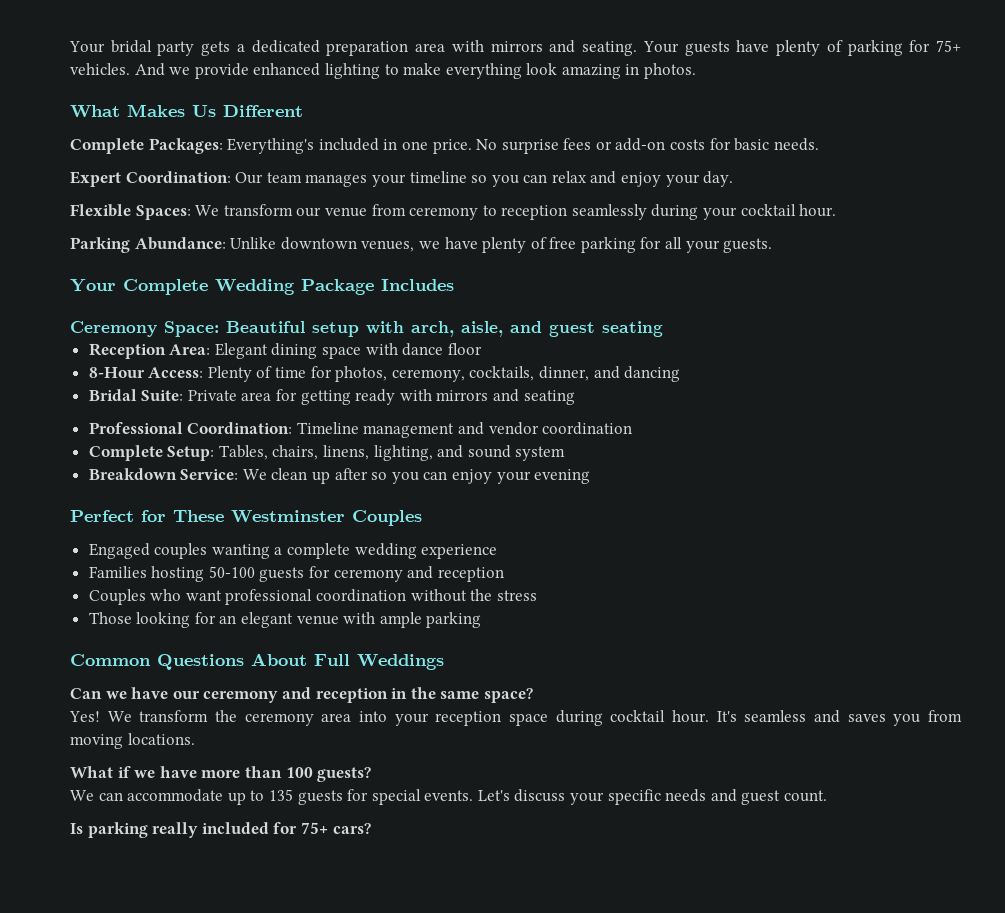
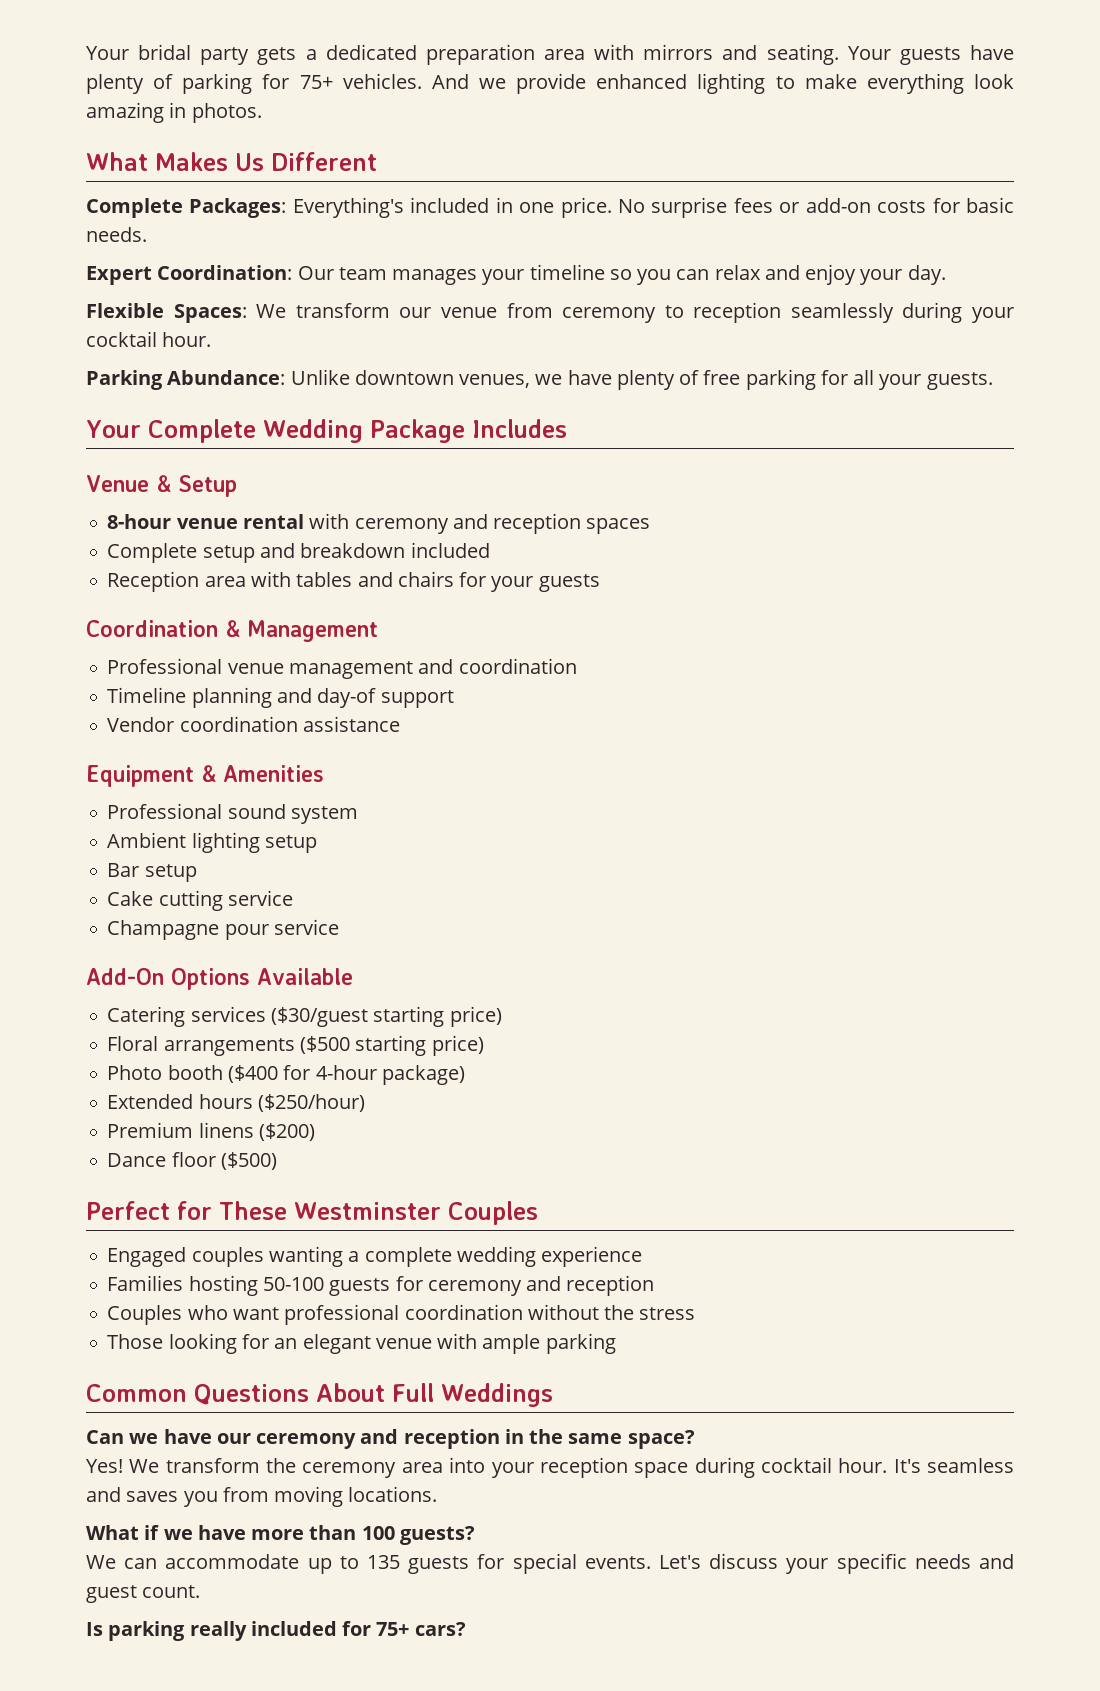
[70,321,663,337] [88,343,482,359] [88,366,681,382] [88,389,575,405] [88,422,359,434] Ceremony Space: Beautiful setup with arch, aisle, and guest seating // Reception Area: Elegant dining space with dance floor // 8-Hour Access: Plenty of time for photos, ceremony, cocktails, dinner, and dancing // Bridal Suite: Private area for getting ready with mirrors and seating // Professional Coordination: Timeline -> [86,475,237,497] [107,513,651,534] [107,542,490,563] [107,571,600,592] [86,620,378,642] [107,658,284,674] Venue & Setup // 8-hour venue rental with ceremony and reception spaces // Complete setup and breakdown included // Reception area with tables and chairs for your guests // Coordination & Management // Professional venue
[488,422,539,435] vendor -> (454, 666) none
[88,445,566,461] [88,468,591,484] Complete Setup: Tables, chairs, linens, lighting, and sound system // Breakdown Service: We clean up after so you can enjoy your evening -> [107,687,454,708] [107,716,400,732] [86,765,324,787] [107,803,358,824] [107,832,317,853] [107,863,197,882] [107,890,293,911] [107,919,339,940] [86,968,353,990] [107,1006,502,1027] [107,1035,484,1056] [107,1065,465,1085] [107,1094,365,1112] [107,1122,315,1141] [107,1152,277,1170] Timeline planning and day-of support // Vendor coordination assistance // Equipment & Amenities // Professional sound system // Ambient lighting setup // Bar setup // Cake cutting service // Champagne pour service // Add-On Options Available // Catering services ($30/guest starting price) // Floral arrangements ($500 starting price) // Photo booth ($400 for 4-hour package) // Extended hours ($250/hour) // Premium linens ($200) // Dance floor ($500)

